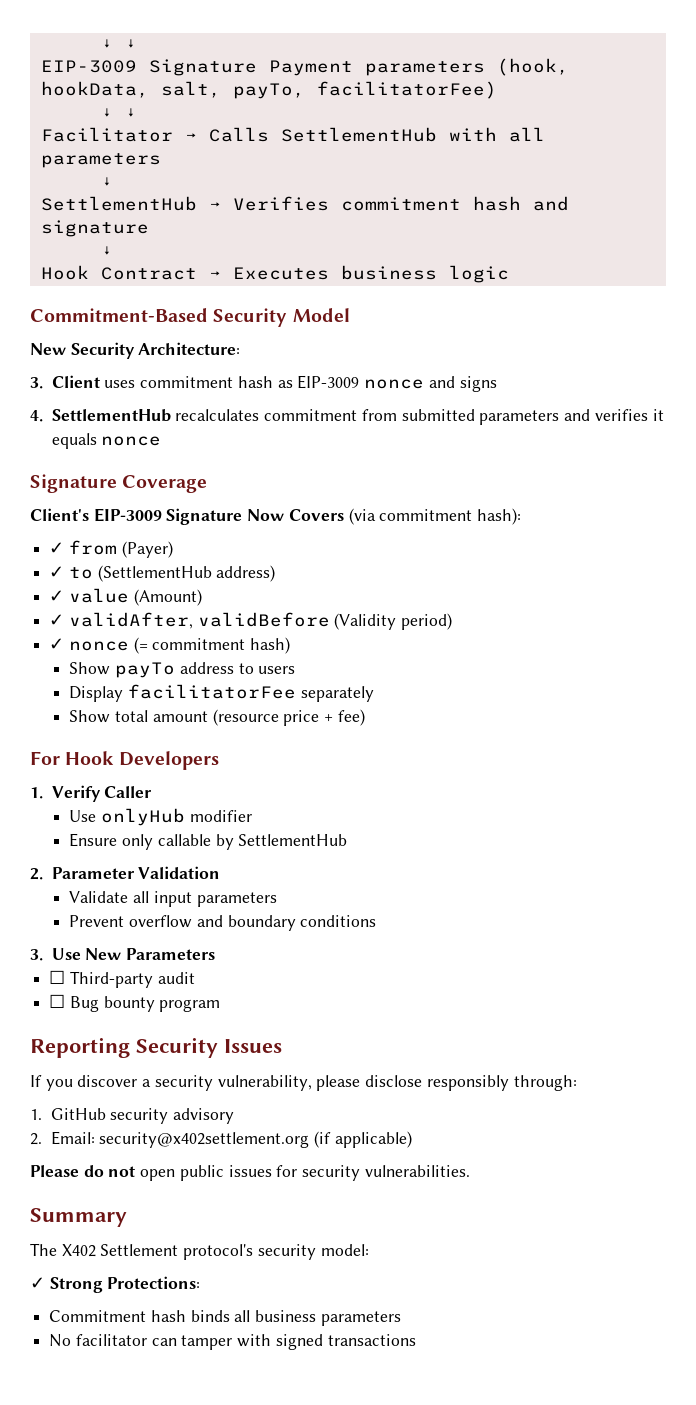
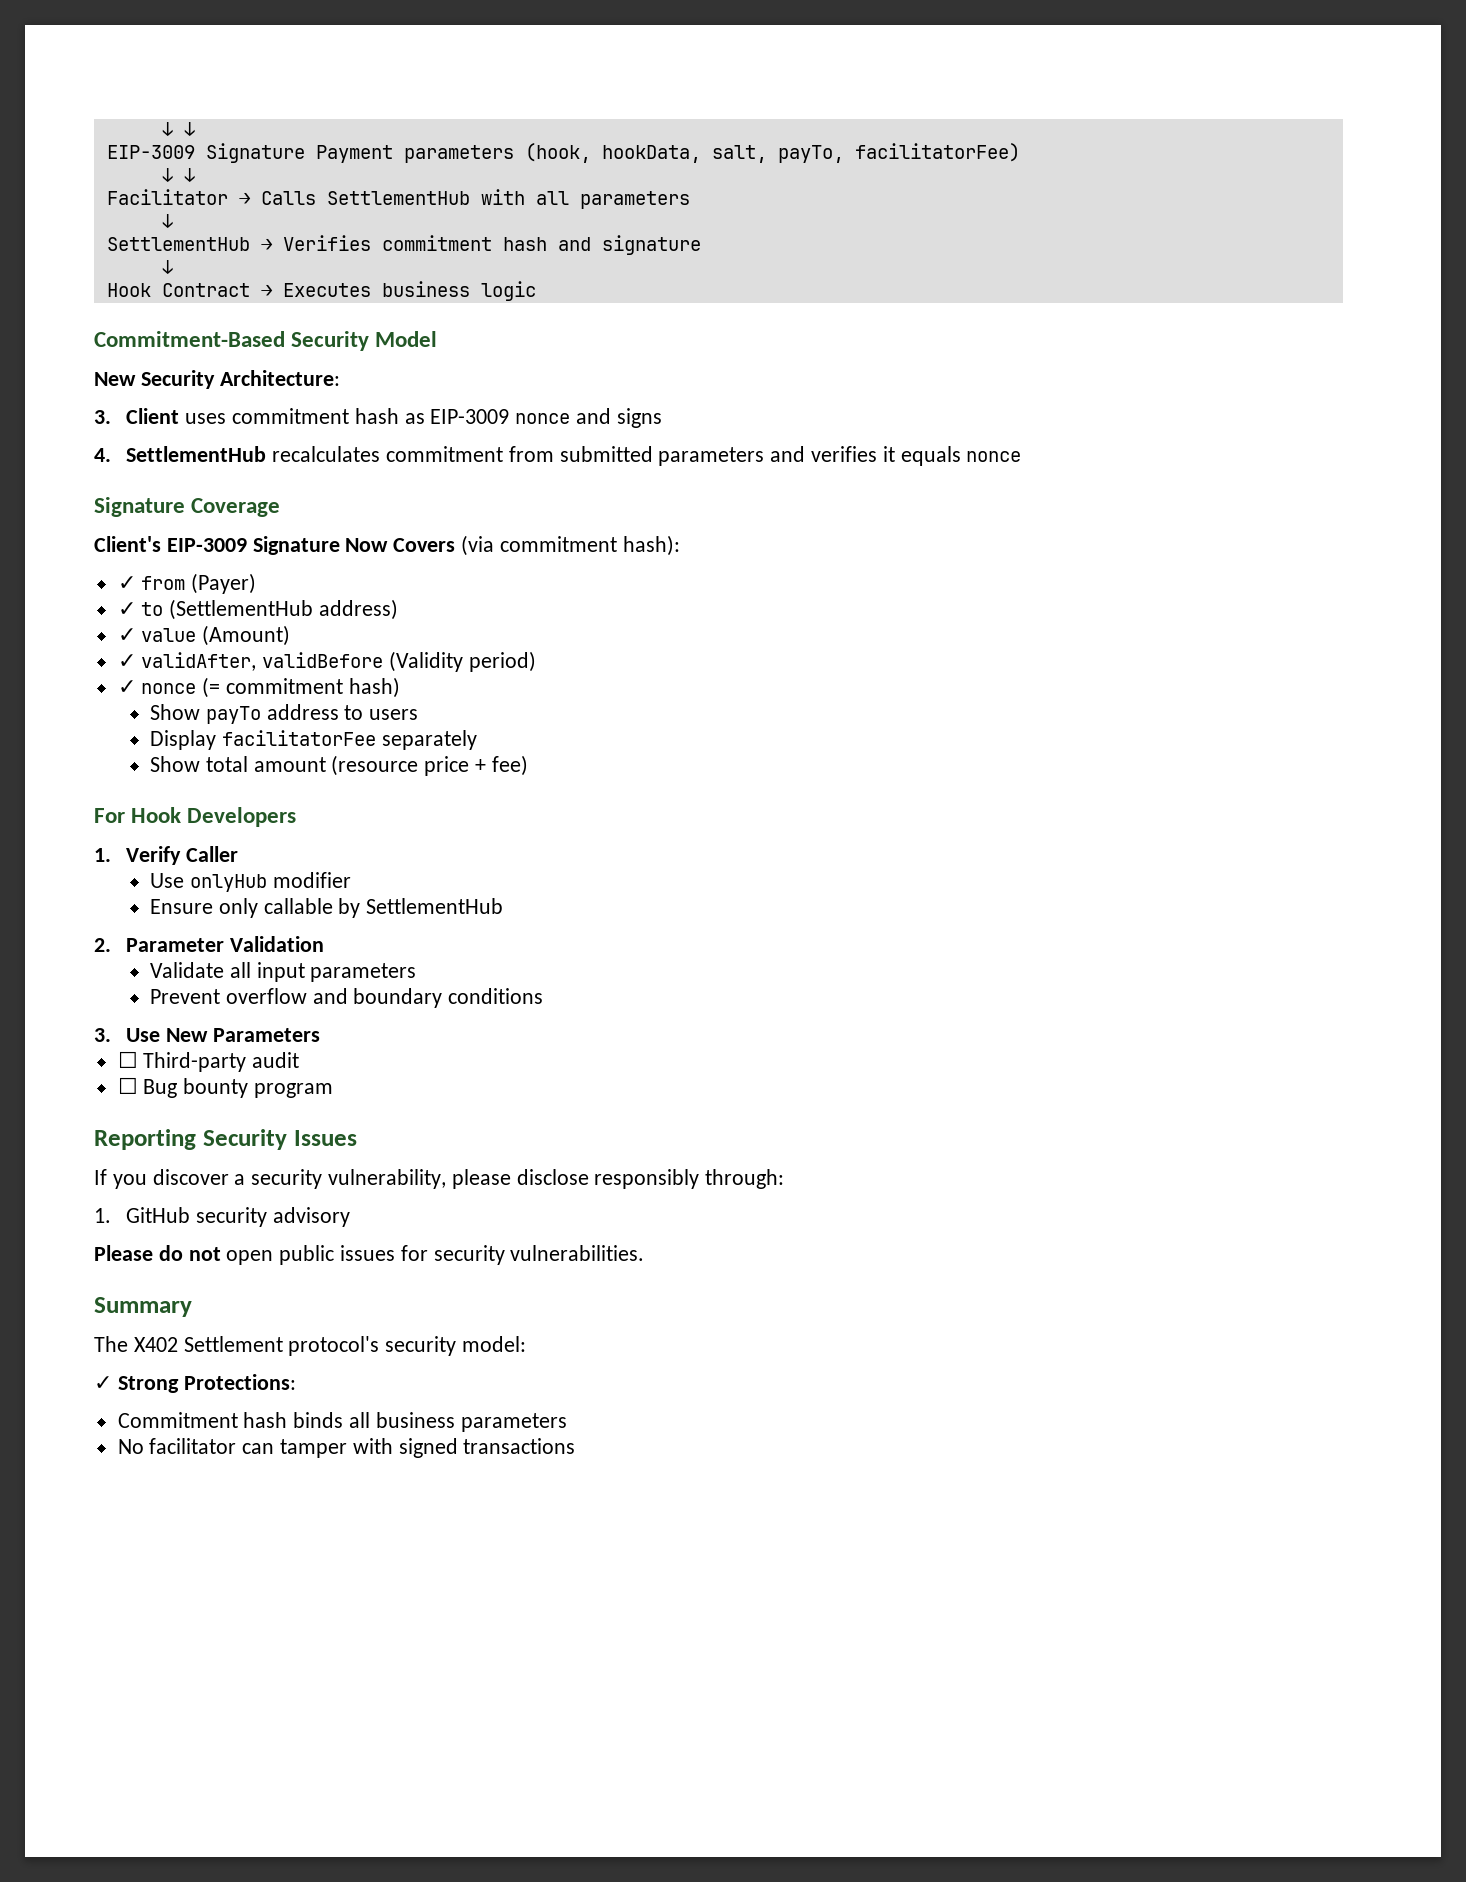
[30,1131,412,1148] // 2. Email: security@x402settlement.org (if applicable) -> (351, 1217) none

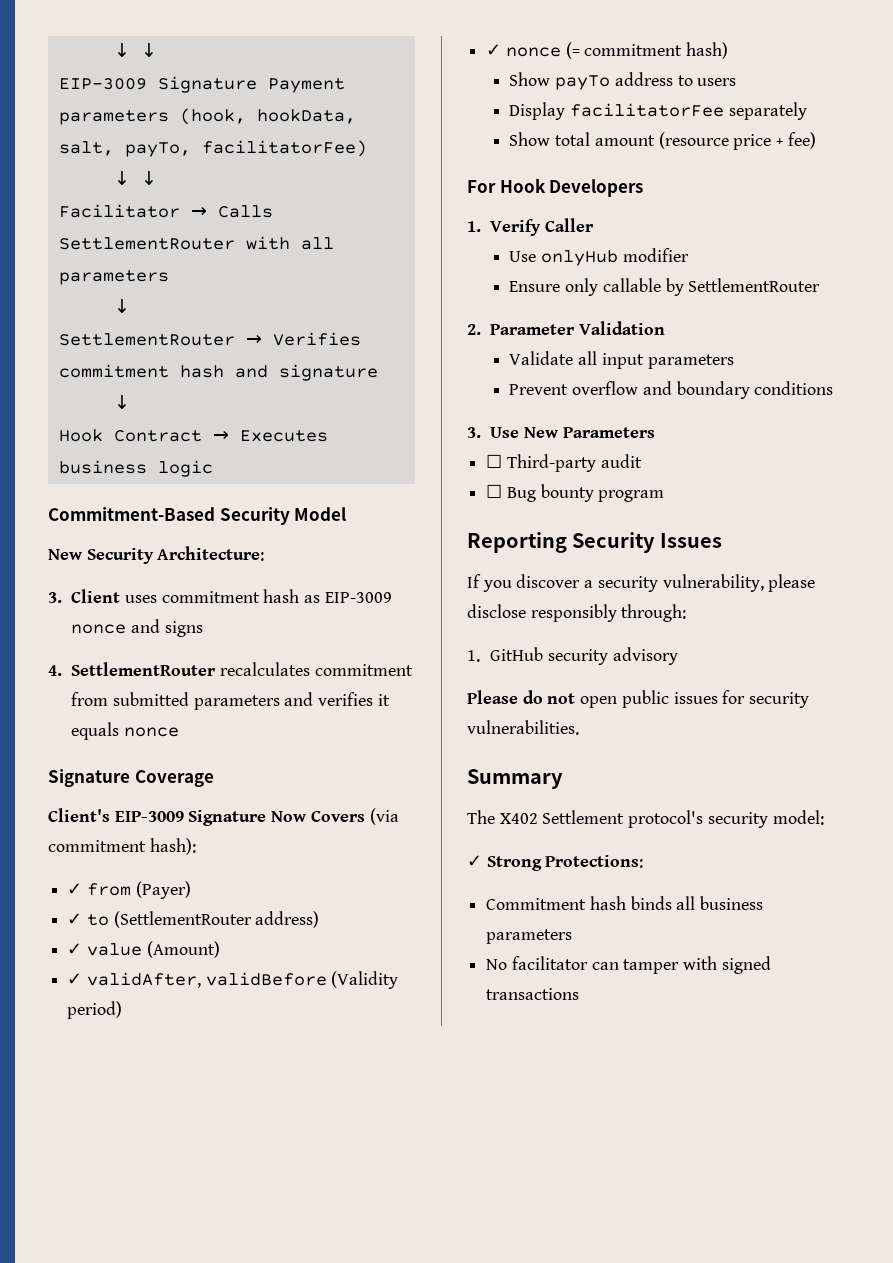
[326,191,470,205] SettlementHub -> [58,237,235,250] SettlementRouter
[106,237,250,251] SettlementHub -> [58,333,235,346] SettlementRouter
[126,446,267,462] SettlementHub -> [71,662,217,676] SettlementRouter
[169,599,314,620] (SettlementHub -> [113,911,252,928] (SettlementRouter
[366,898,504,914] SettlementHub -> [688,278,821,292] SettlementRouter

